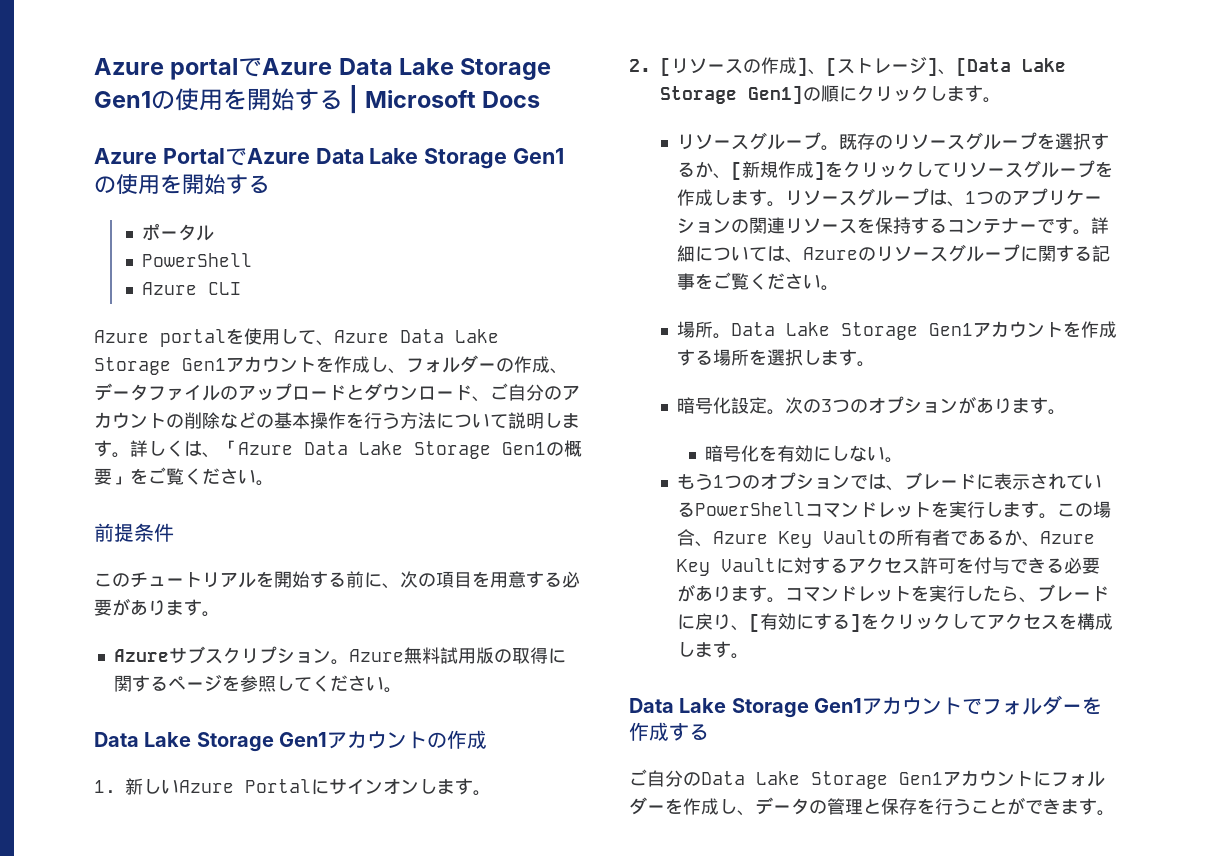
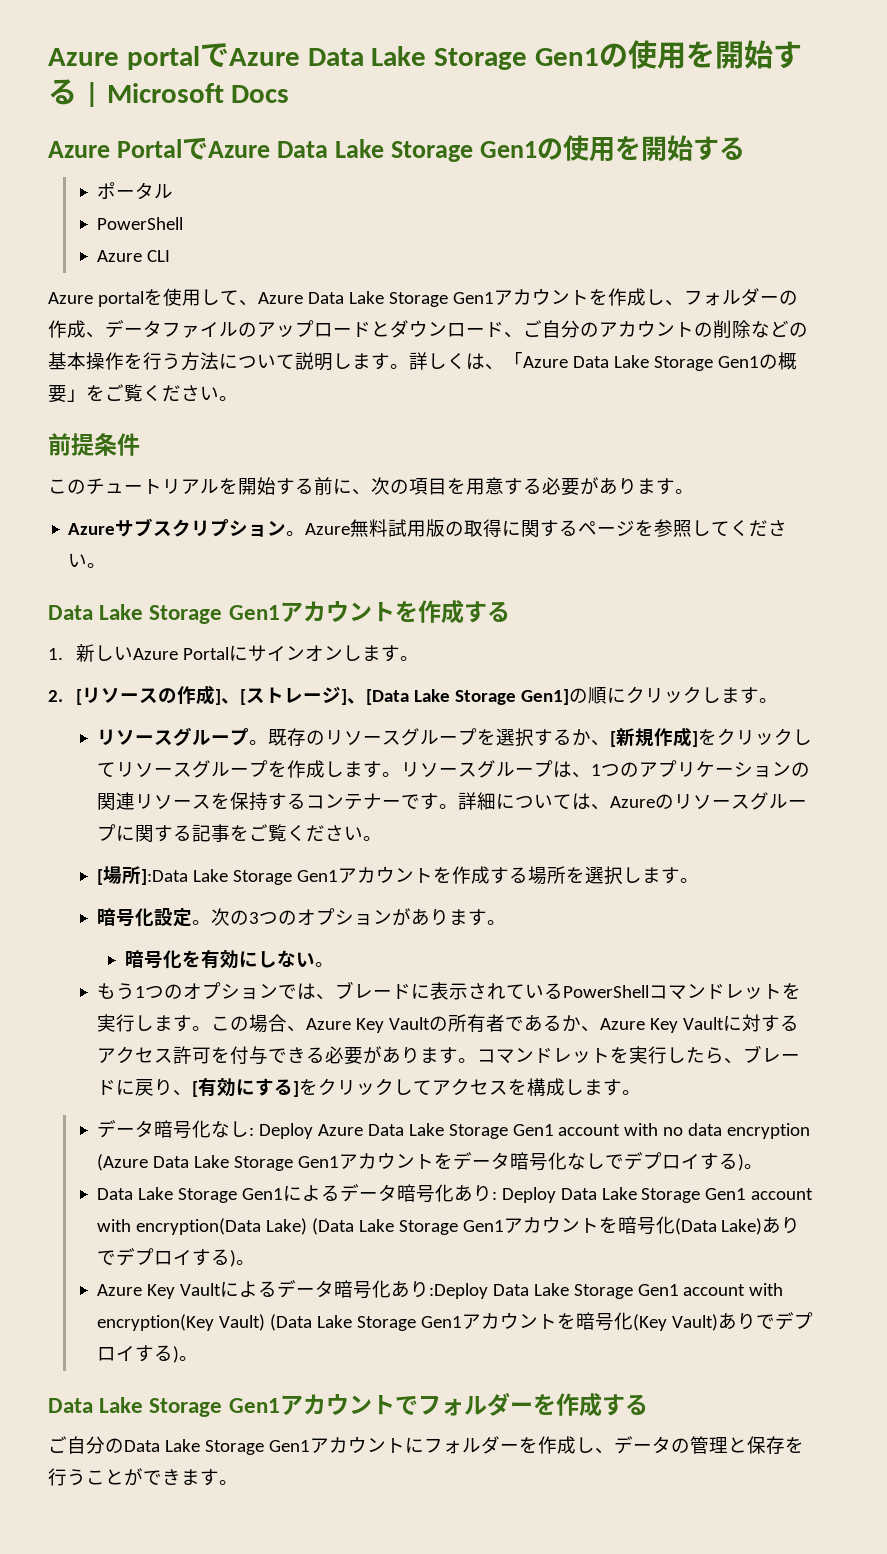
[427,730,488,749] の作成 -> [394,600,510,624] を作成する
[677,321,776,339] 場所。Data -> [96,866,188,885] [場所]:Data
(750, 656) none -> [96,1120,811,1139] [96,1152,763,1171] [96,1184,814,1203] [96,1216,801,1235] [96,1248,255,1267] [96,1280,784,1299] [96,1312,813,1331] [96,1345,198,1363] // データ暗号化なし: Deploy Azure Data Lake Storage Gen1 account with no data encryption (Azure Data Lake Storage Gen1アカウントをデータ暗号化なしでデプロイする)。 // Data Lake Storage Gen1によるデータ暗号化あり: Deploy Data Lake Storage Gen1 account with encryption(Data Lake) (Data Lake Storage Gen1アカウントを暗号化(Data Lake)ありでデプロイする)。 // Azure Key Vaultによるデータ暗号化あり:Deploy Data Lake Storage Gen1 account with encryption(Key Vault) (Data Lake Storage Gen1アカウントを暗号化(Key Vault)ありでデプロイする)。

